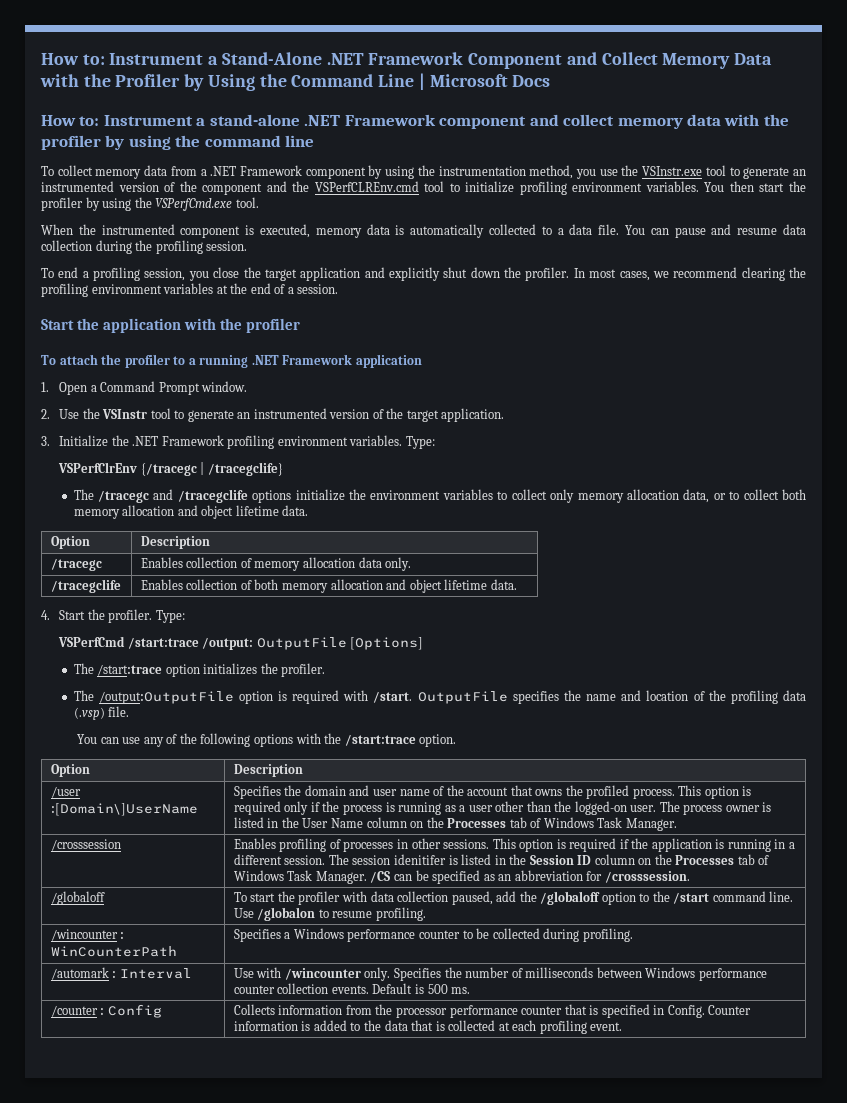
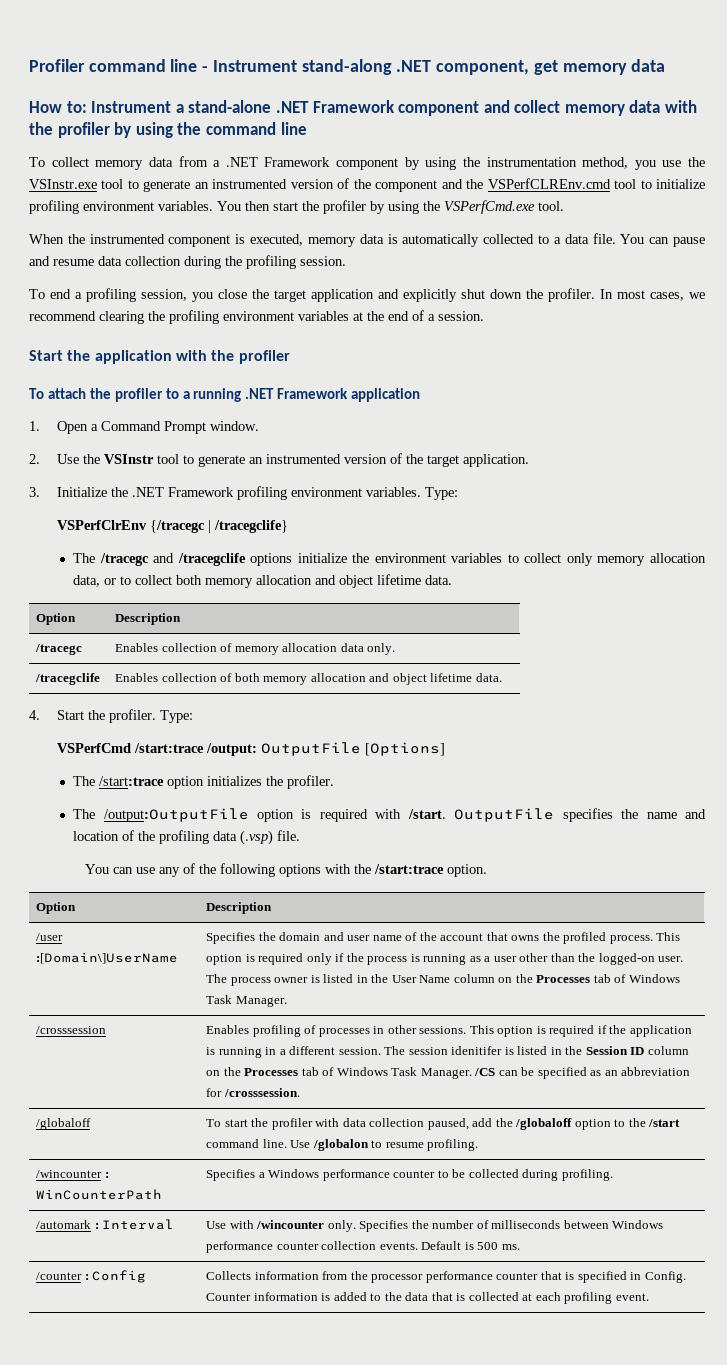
[41,52,772,69] [40,73,551,91] How to: Instrument a Stand-Alone .NET Framework Component and Collect Memory Data with the Profiler by Using the Command Line | Microsoft Docs -> [29,59,666,75] Profiler command line - Instrument stand-along .NET component, get memory data

